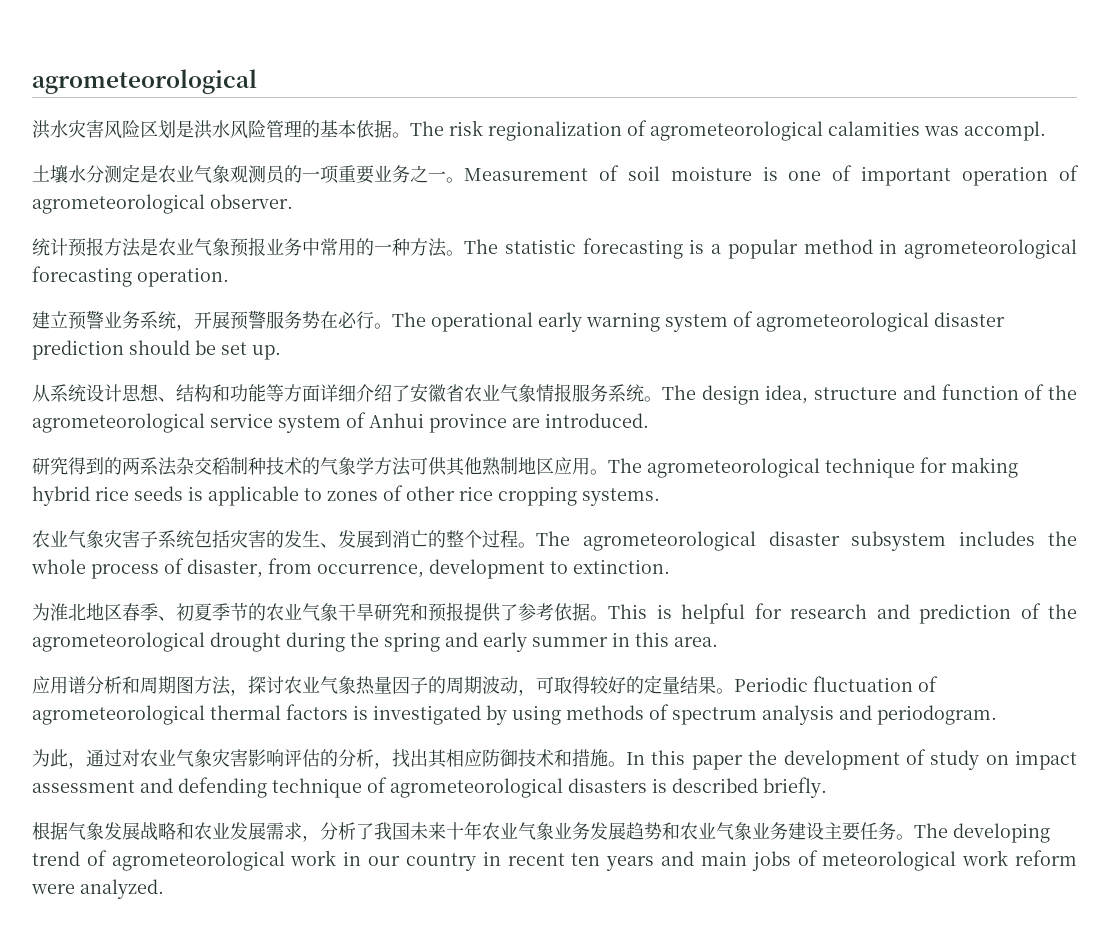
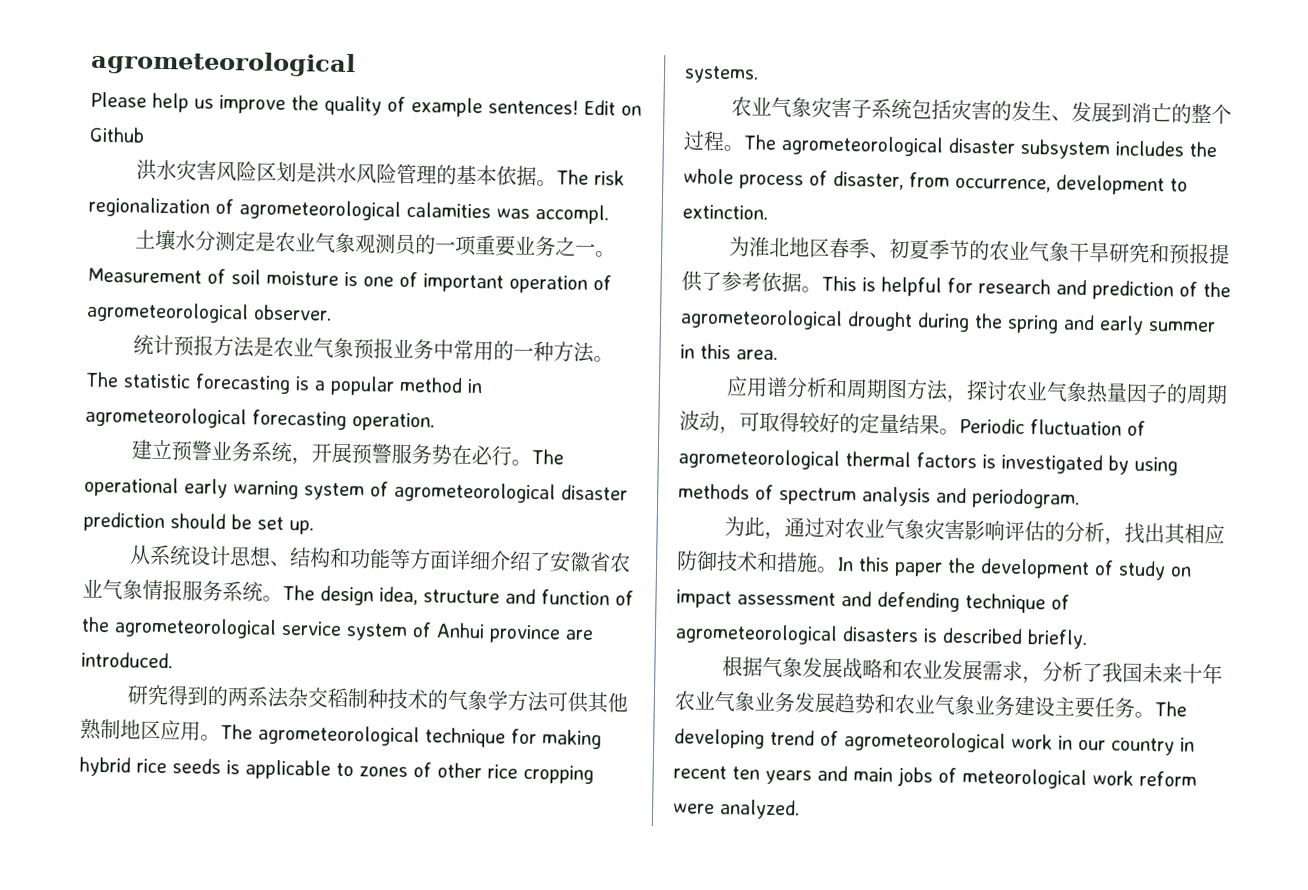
[32,69,257,94] agrometeorological -> [90,49,356,78] [90,91,642,118] [89,126,145,143] agrometeorological // Please help us improve the quality of example sentences! Edit on Github

